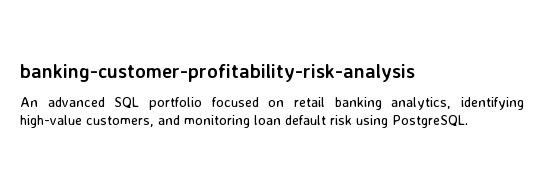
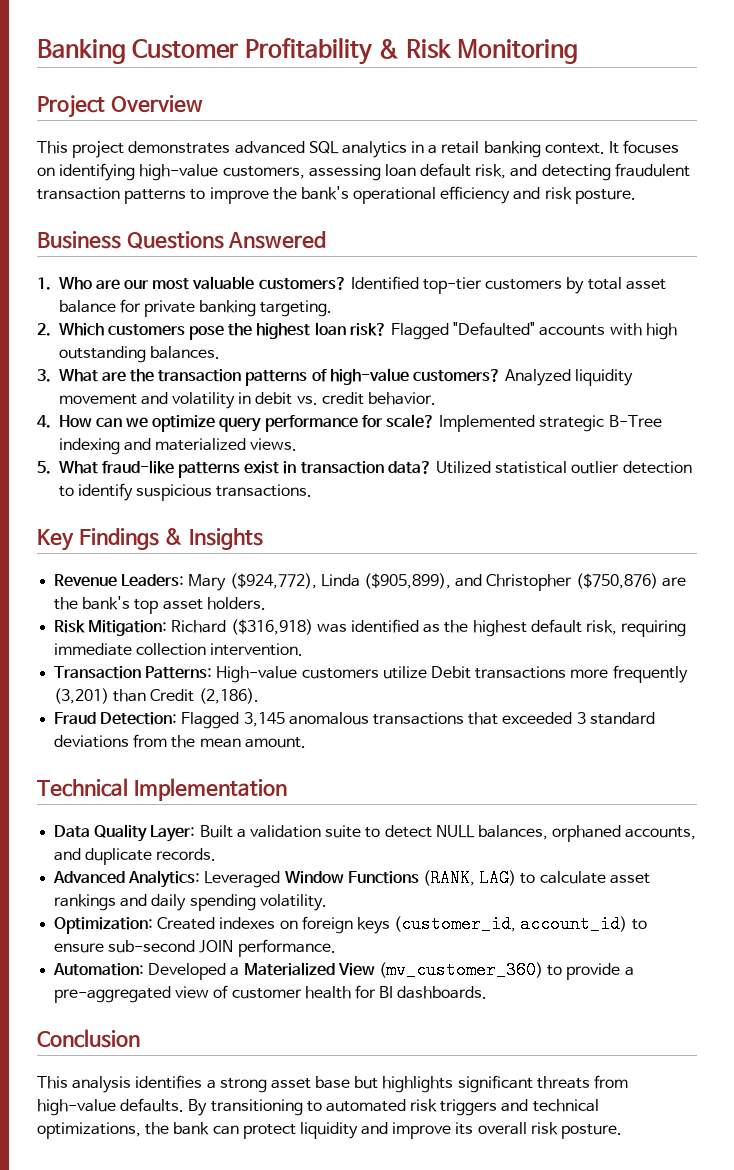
[20,64,415,82] [20,97,524,110] [20,115,468,128] banking-customer-profitability-risk-analysis // An advanced SQL portfolio focused on retail banking analytics, identifying high-value customers, and monitoring loan default risk using PostgreSQL. -> [37,38,579,65] [37,95,203,118] [37,140,680,158] [37,163,690,181] [37,186,636,204] [37,231,327,249] [37,276,666,294] [58,299,333,317] [37,322,677,340] [58,346,220,363] [37,368,634,386] [58,392,437,409] [37,414,662,432] [58,438,298,455] [37,460,692,478] [58,483,313,501] [37,528,264,551] [54,573,686,591] [54,596,266,614] [54,619,687,637] [54,643,304,656] [54,665,688,683] [54,688,259,704] [54,712,655,729] [54,734,306,748] [37,778,287,801] [54,824,697,842] [54,848,217,865] [53,869,650,888] [54,894,327,911] [54,915,647,934] [54,939,336,957] [53,961,634,980] [54,985,488,1003] [37,1029,140,1048] [37,1075,629,1093] [37,1098,599,1116] [37,1122,623,1139] Banking Customer Profitability & Risk Monitoring // Project Overview // This project demonstrates advanced SQL analytics in a retail banking context. It focuses on identifying high-value customers, assessing loan default risk, and detecting fraudulent transaction patterns to improve the bank's operational efficiency and risk posture. // Business Questions Answered // 1. Who are our most valuable customers? Identified top-tier customers by total asset balance for private banking targeting. // 2. Which customers pose the highest loan risk? Flagged "Defaulted" accounts with high outstanding balances. // 3. What are the transaction patterns of high-value customers? Analyzed liquidity movement and volatility in debit vs. credit behavior. // 4. How can we optimize query performance for scale? Implemented strategic B-Tree indexing and materialized views. // 5. What fraud-like patterns exist in transaction data? Utilized statistical outlier detection to identify suspicious transactions. // Key Findings & Insights // Revenue Leaders: Mary ($924,772), Linda ($905,899), and Christopher ($750,876) are the bank's top asset holders. // Risk Mitigation: Richard ($316,918) was identified as the highest default risk, requiring immediate collection intervention. // Transaction Patterns: High-value customers utilize Debit transactions more frequently (3,201) than Credit (2,186). // Fraud Detection: Flagged 3,145 anomalous transactions that exceeded 3 standard deviations from the mean amount. // Technical Implementation // Data Quality Layer: Built a validation suite to detect NULL balances, orphaned accounts, and duplicate records. // Advanced Analytics: Leveraged Window Functions (RANK, LAG) to calculate asset rankings and daily spending volatility. // Optimization: Created indexes on foreign keys (customer_id, account_id) to ensure sub-second JOIN performance. // Automation: Developed a Materialized View (mv_customer_360) to provide a pre-aggregated view of customer health for BI dashboards. // Conclusion // This analysis identifies a strong asset base but highlights significant threats from high-value defaults. By transitioning to automated risk triggers and technical optimizations, the bank can protect liquidity and improve its overall risk posture.

